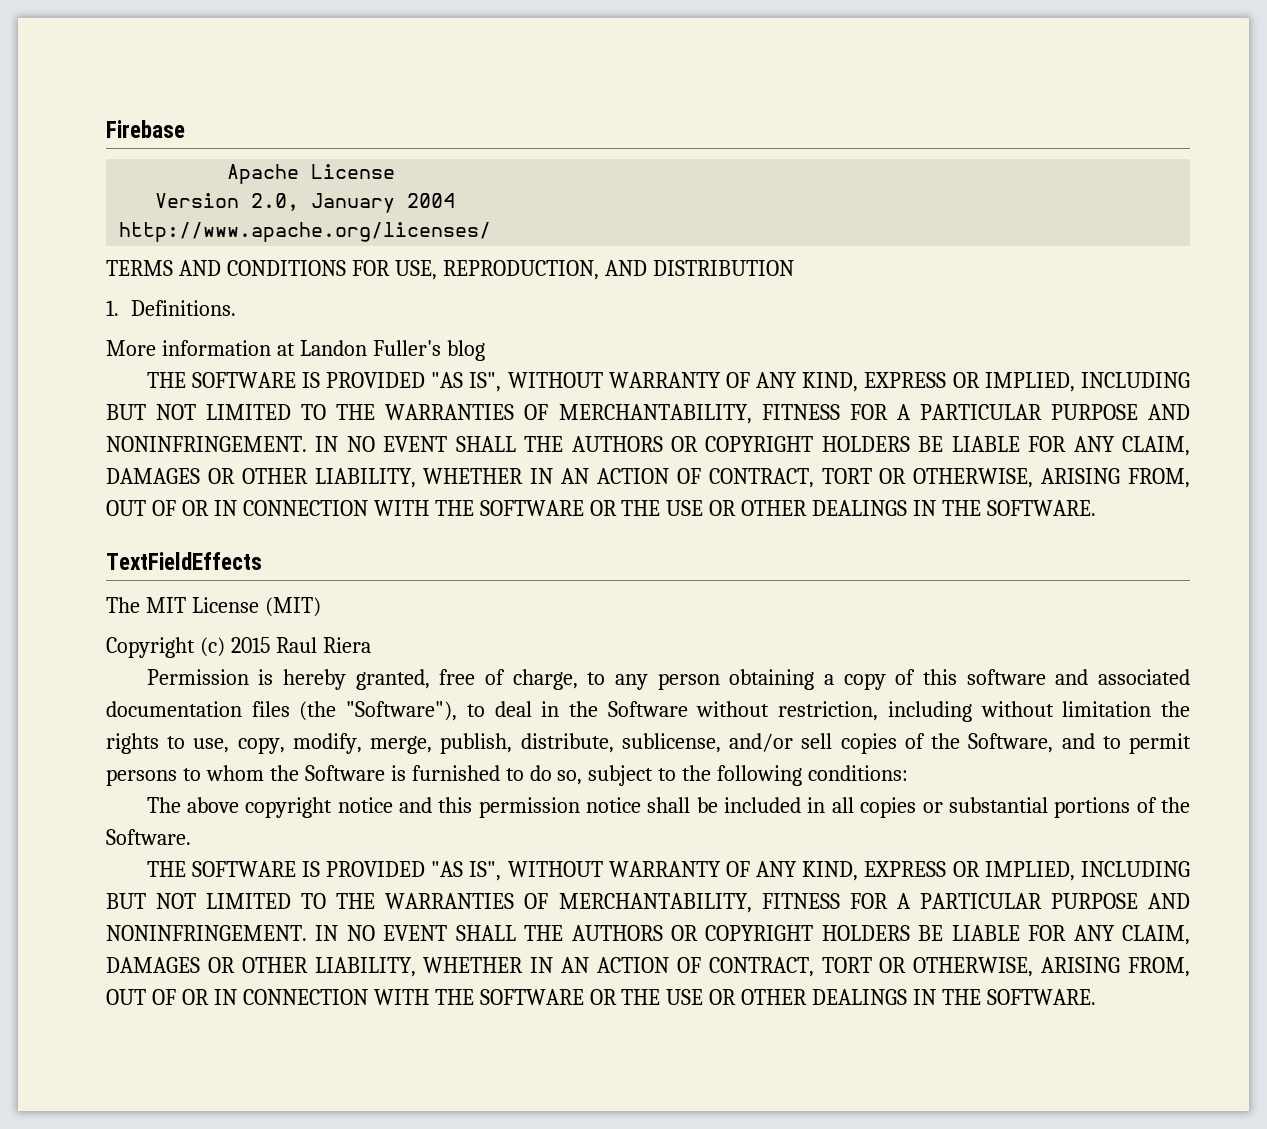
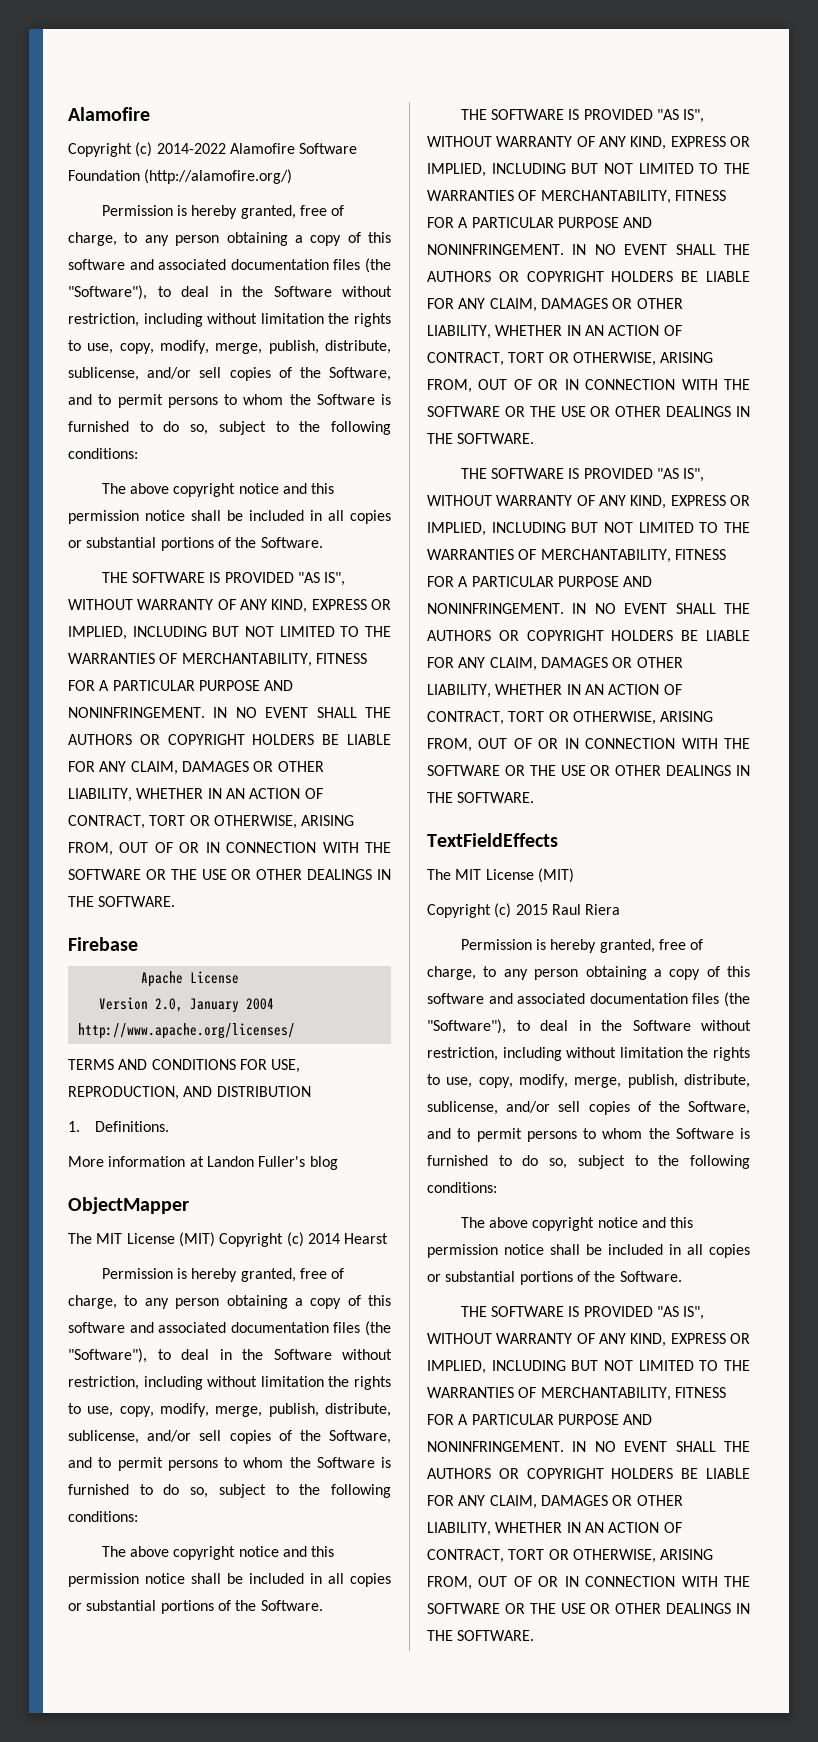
(106, 129) none -> [68,107,150,121] [68,142,358,157] [68,169,293,184] [101,205,345,219] [68,232,391,246] [68,258,392,273] [68,285,392,300] [68,313,391,327] [68,340,391,354] [68,367,391,381] [68,394,391,408] [68,421,391,435] [68,448,138,459] [101,483,335,497] [68,510,391,524] [68,537,323,551] [101,572,346,586] [68,599,391,613] [68,626,391,640] [68,653,367,667] [68,680,294,691] [68,707,391,718] [68,734,392,745] [68,761,324,775] [68,788,323,802] [68,815,355,829] [68,842,391,856] [68,869,391,880] [68,896,176,907] Alamofire // Copyright (c) 2014-2022 Alamofire Software Foundation (http://alamofire.org/) // Permission is hereby granted, free of charge, to any person obtaining a copy of this software and associated documentation files (the "Software"), to deal in the Software without restriction, including without limitation the rights to use, copy, modify, merge, publish, distribute, sublicense, and/or sell copies of the Software, and to permit persons to whom the Software is furnished to do so, subject to the following conditions: // The above copyright notice and this permission notice shall be included in all copies or substantial portions of the Software. // THE SOFTWARE IS PROVIDED "AS IS", WITHOUT WARRANTY OF ANY KIND, EXPRESS OR IMPLIED, INCLUDING BUT NOT LIMITED TO THE WARRANTIES OF MERCHANTABILITY, FITNESS FOR A PARTICULAR PURPOSE AND NONINFRINGEMENT. IN NO EVENT SHALL THE AUTHORS OR COPYRIGHT HOLDERS BE LIABLE FOR ANY CLAIM, DAMAGES OR OTHER LIABILITY, WHETHER IN AN ACTION OF CONTRACT, TORT OR OTHERWISE, ARISING FROM, OUT OF OR IN CONNECTION WITH THE SOFTWARE OR THE USE OR OTHER DEALINGS IN THE SOFTWARE. //
(485, 350) none -> [68,1197,189,1214] [68,1232,389,1247] [101,1268,345,1282] [68,1295,391,1309] [68,1321,392,1336] [68,1348,392,1363] [68,1376,391,1390] [68,1403,391,1417] [68,1430,391,1444] [68,1457,391,1471] [68,1484,391,1498] [68,1511,138,1522] [101,1546,335,1560] [68,1573,391,1587] [68,1600,323,1614] [460,109,705,123] [427,136,750,150] [427,163,750,177] [427,190,726,204] [427,217,653,228] [427,244,750,255] [427,271,750,282] [427,298,683,312] [427,325,682,339] [427,352,714,366] [427,379,750,393] [427,406,750,417] [427,433,535,444] // ObjectMapper // The MIT License (MIT) Copyright (c) 2014 Hearst // Permission is hereby granted, free of charge, to any person obtaining a copy of this software and associated documentation files (the "Software"), to deal in the Software without restriction, including without limitation the rights to use, copy, modify, merge, publish, distribute, sublicense, and/or sell copies of the Software, and to permit persons to whom the Software is furnished to do so, subject to the following conditions: // The above copyright notice and this permission notice shall be included in all copies or substantial portions of the Software. // THE SOFTWARE IS PROVIDED "AS IS", WITHOUT WARRANTY OF ANY KIND, EXPRESS OR IMPLIED, INCLUDING BUT NOT LIMITED TO THE WARRANTIES OF MERCHANTABILITY, FITNESS FOR A PARTICULAR PURPOSE AND NONINFRINGEMENT. IN NO EVENT SHALL THE AUTHORS OR COPYRIGHT HOLDERS BE LIABLE FOR ANY CLAIM, DAMAGES OR OTHER LIABILITY, WHETHER IN AN ACTION OF CONTRACT, TORT OR OTHERWISE, ARISING FROM, OUT OF OR IN CONNECTION WITH THE SOFTWARE OR THE USE OR OTHER DEALINGS IN THE SOFTWARE.

